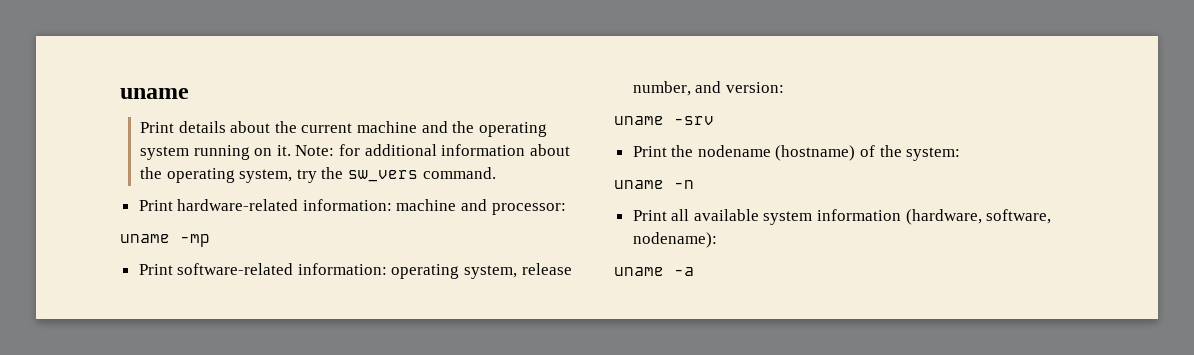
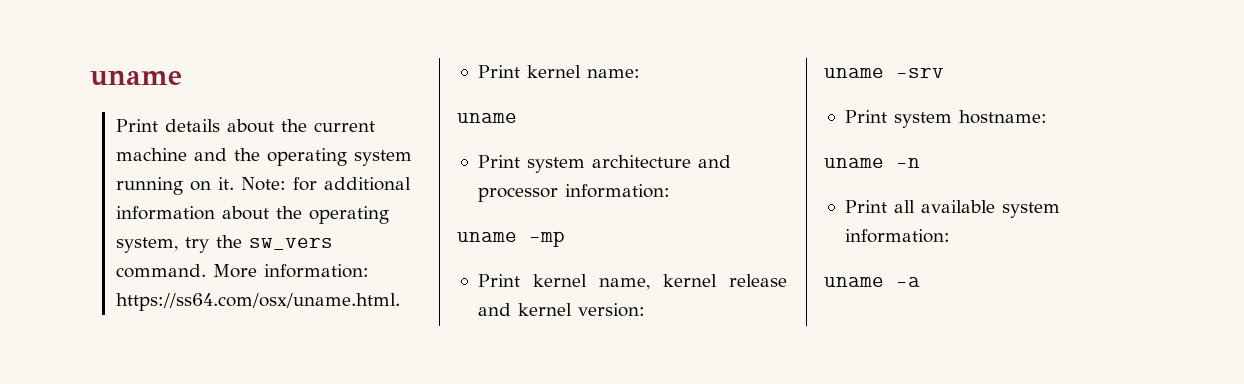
[138,199,566,215] [120,234,210,247] [138,263,572,279] [632,81,784,96] [614,116,714,125] [632,145,961,161] // Print hardware-related information: machine and processor: // uname -mp // Print software-related information: operating system, release number, and version: // uname -srv // Print the nodename (hostname) of the system: -> [212,264,369,278] [115,293,400,311] [477,65,640,78] [457,113,517,123] [477,155,731,173] [477,184,670,202] [457,231,565,247] [477,274,787,290] [477,303,645,317] [824,68,944,78] [844,110,1047,128] More information: https://ss64.com/osx/uname.html. // Print kernel name: // uname // Print system architecture and processor information: // uname -mp // Print kernel name, kernel release and kernel version: // uname -srv // Print system hostname:
[817,209,1052,225] [632,232,717,248] information (hardware, software, nodename): -> [844,229,950,243] information:

